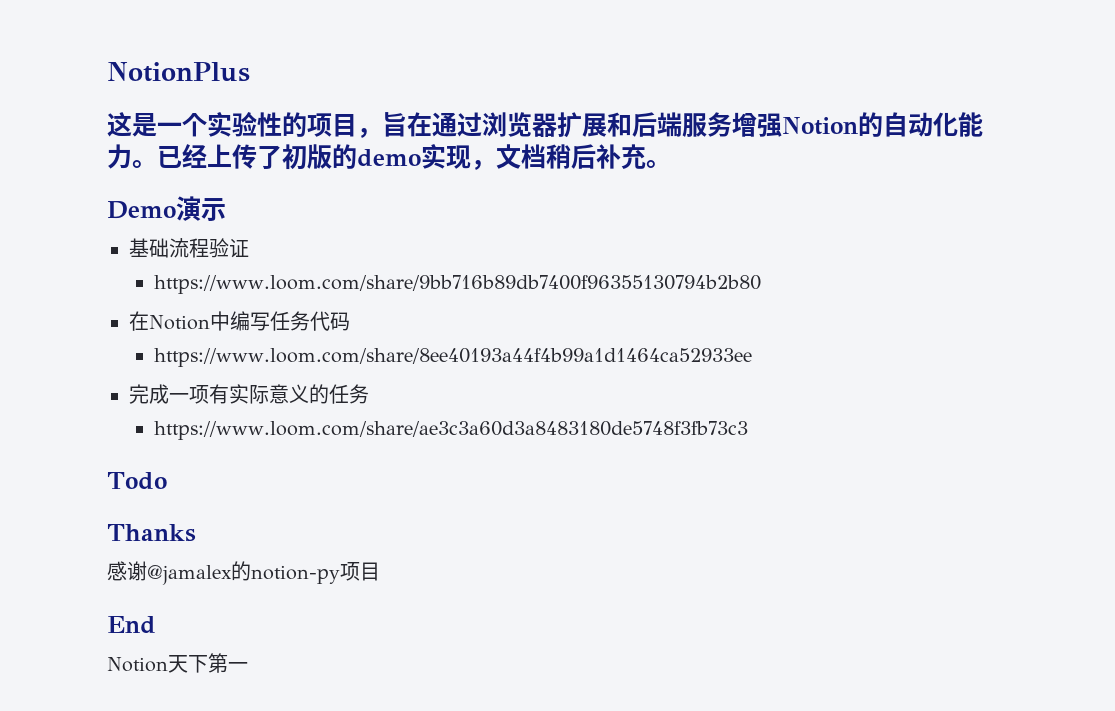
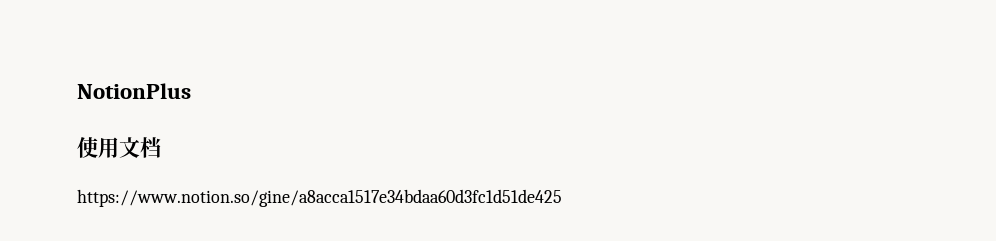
[107,112,983,138] [107,144,671,170] [107,196,226,221] [129,238,249,258] [153,275,761,294] [129,311,350,331] [153,348,752,367] [129,384,369,404] [153,421,748,440] [107,472,167,490] [107,524,196,542] [107,561,380,585] [107,616,156,634] [107,653,248,673] 这是一个实验性的项目，旨在通过浏览器扩展和后端服务增强Notion的自动化能力。已经上传了初版的demo实现，文档稍后补充。 // Demo演示 // 基础流程验证 // https://www.loom.com/share/9bb716b89db7400f96355130794b2b80 // 在Notion中编写任务代码 // https://www.loom.com/share/8ee40193a44f4b99a1d1464ca52933ee // 完成一项有实际意义的任务 // https://www.loom.com/share/ae3c3a60d3a8483180de5748f3fb73c3 // Todo // Thanks // 感谢@jamalex的notion-py项目 // End // Notion天下第一 -> [77,137,161,158] [77,189,562,207] 使用文档 // https://www.notion.so/gine/a8acca1517e34bdaa60d3fc1d51de425

